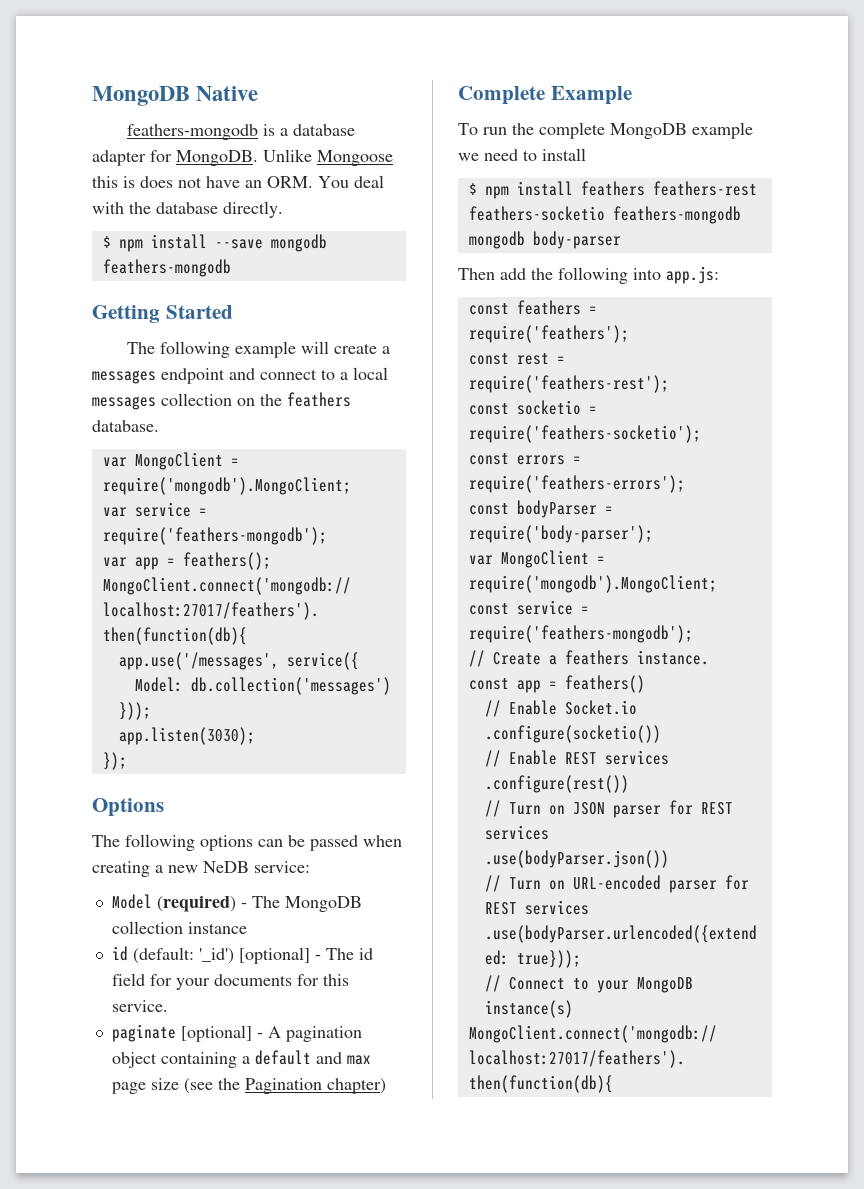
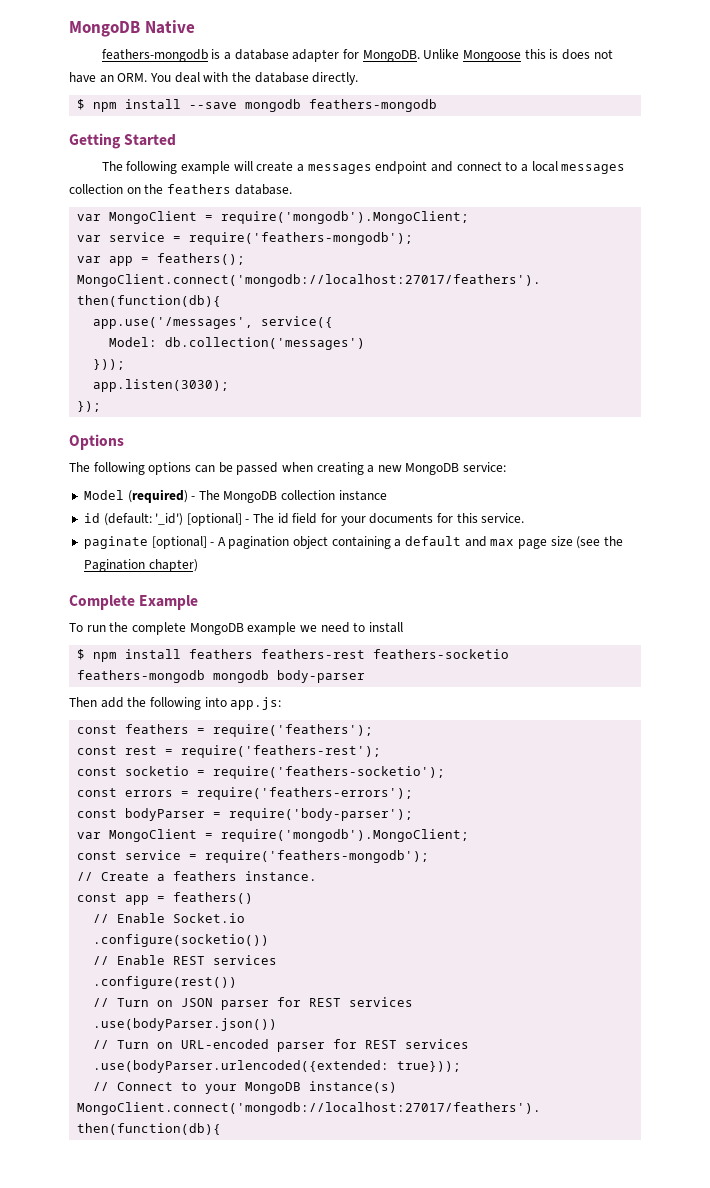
[203,861,249,873] NeDB -> [405,463,460,475] MongoDB

